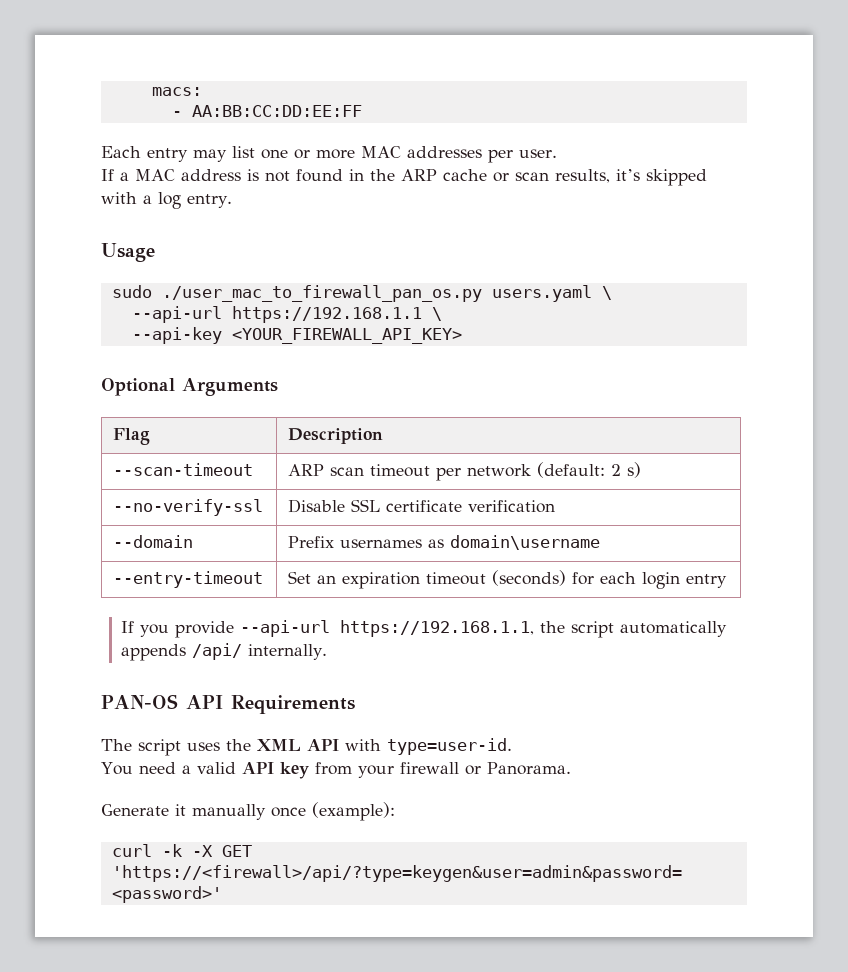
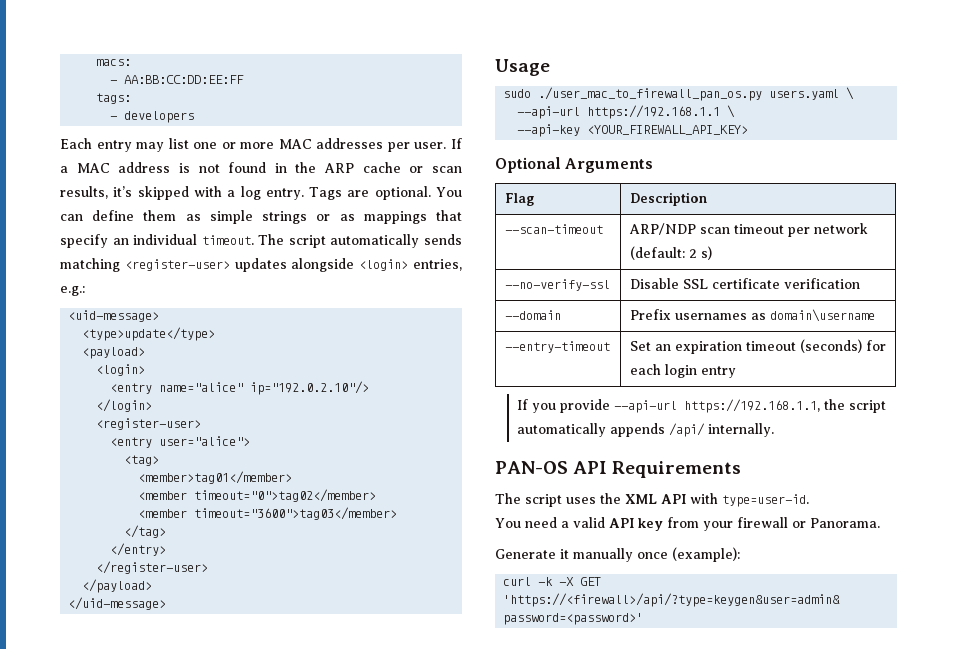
(362, 111) none -> [96,93,132,104] [110,111,195,123] // tags: // - developers
(557, 153) // -> (447, 145) none
(232, 201) none -> [309,186,463,200] [60,210,463,224] [60,234,462,248] [60,258,463,272] [60,286,85,296] [68,310,160,322] [82,327,216,341] [82,347,146,359] [96,364,146,376] [110,381,370,395] [96,399,153,412] [96,418,202,430] [110,436,251,448] [124,455,160,466] [138,471,293,484] [138,489,377,502] [138,507,398,520] [124,525,167,538] [110,543,167,556] [96,561,209,574] [82,579,153,593] [68,597,167,610] Tags are optional. You can define them as simple strings or as mappings that specify an individual timeout. The script automatically sends matching <register-user> updates alongside <login> entries, e.g.: // <uid-message> // <type>update</type> // <payload> // <login> // <entry name="alice" ip="192.0.2.10"/> // </login> // <register-user> // <entry user="alice"> // <tag> // <member>tag01</member> // <member timeout="0">tag02</member> // <member timeout="3600">tag03</member> // </tag> // </entry> // </register-user> // </payload> // </uid-message>
[288,464,325,476] ARP -> [628,223,696,235] ARP/NDP

